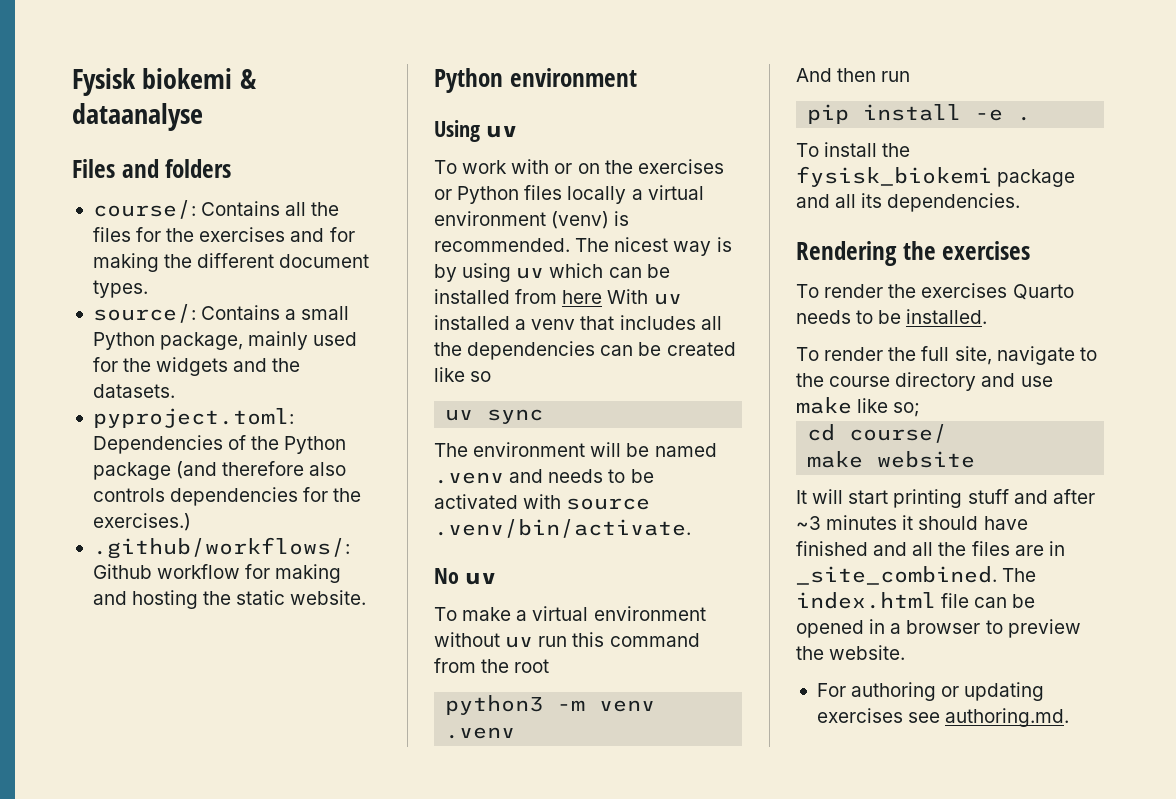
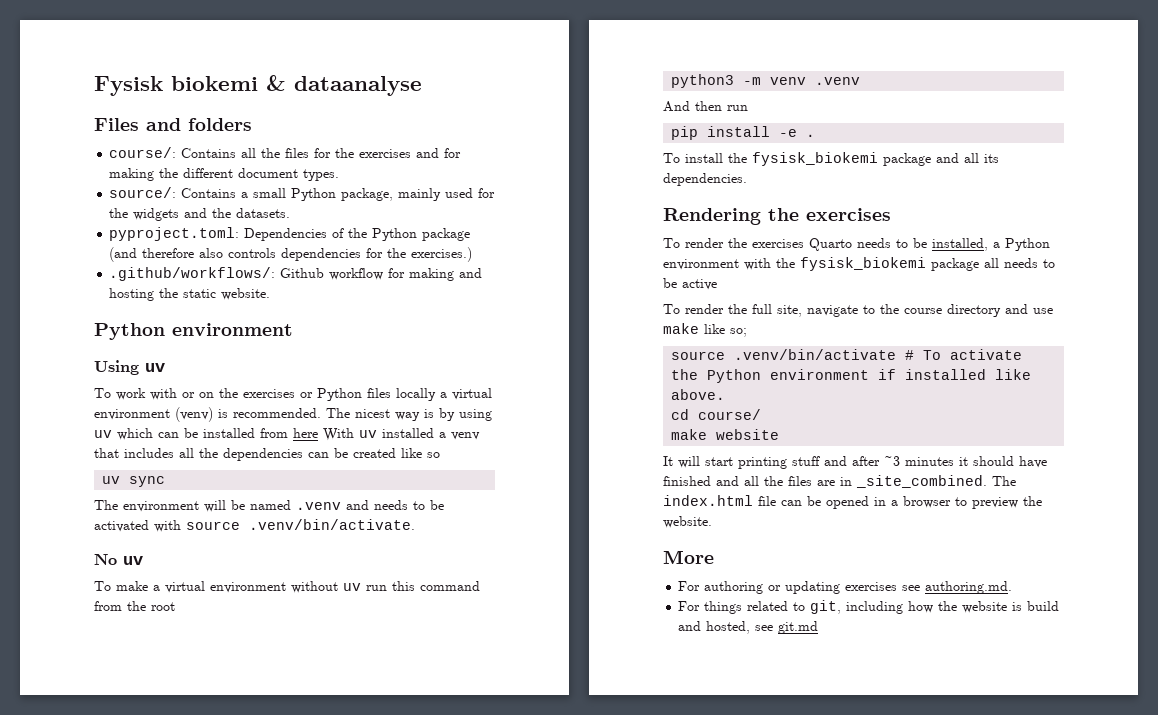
[906,309,988,324] installed. -> [932,238,1050,251] [663,257,1055,271] [663,278,717,290] installed, a Python environment with the fysisk_biokemi package all needs to be active
(921, 409) none -> [671,349,1023,360] [671,369,1032,383] [671,389,726,400] // source .venv/bin/activate # To activate the Python environment if installed like above.
(906, 652) none -> [663,550,714,564] // More
(1070, 717) none -> [678,600,1060,614] [678,621,819,634] // For things related to git, including how the website is build and hosted, see git.md

